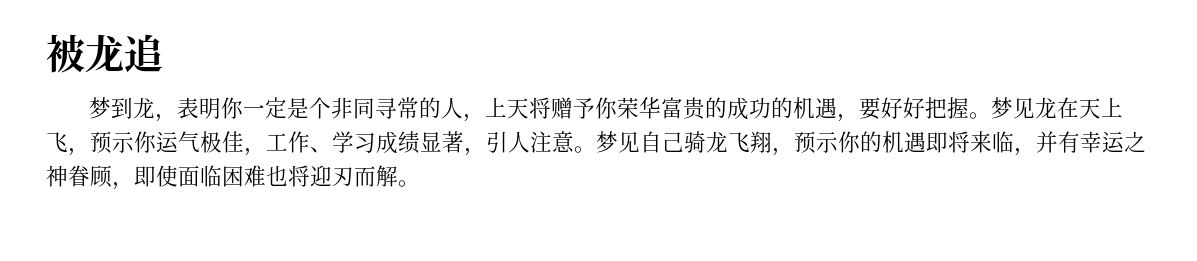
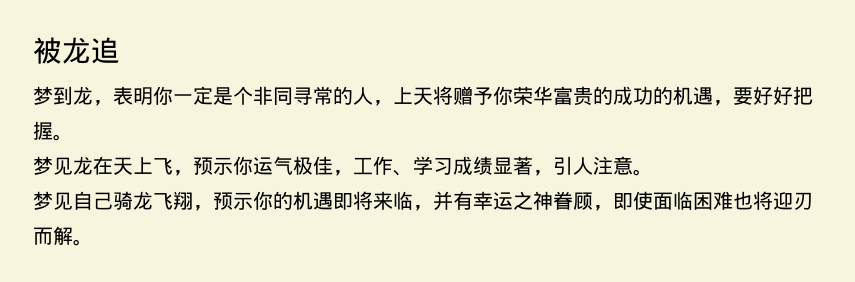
(991, 115) none -> (73, 137) //
(596, 149) none -> (653, 172) //

